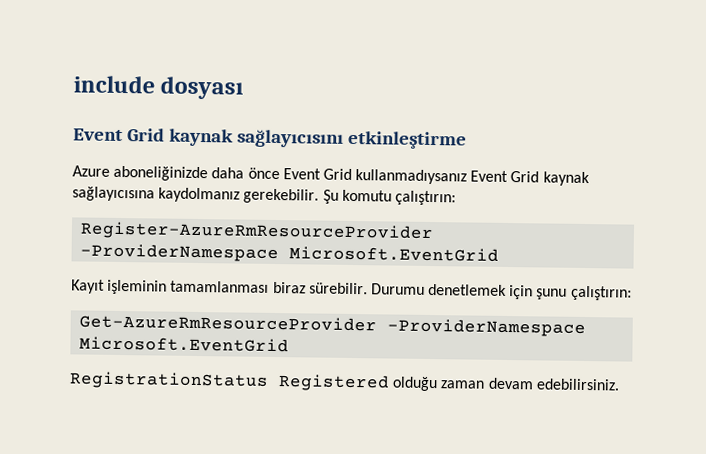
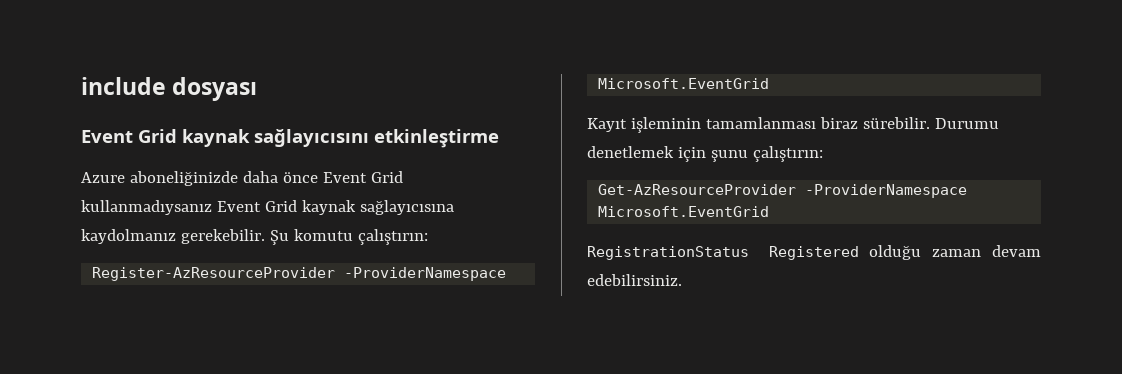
[80,221,435,243] Register-AzureRmResourceProvider -> [92,267,336,281] Register-AzResourceProvider
[79,314,378,332] Get-AzureRmResourceProvider -> [598,184,797,195] Get-AzResourceProvider

